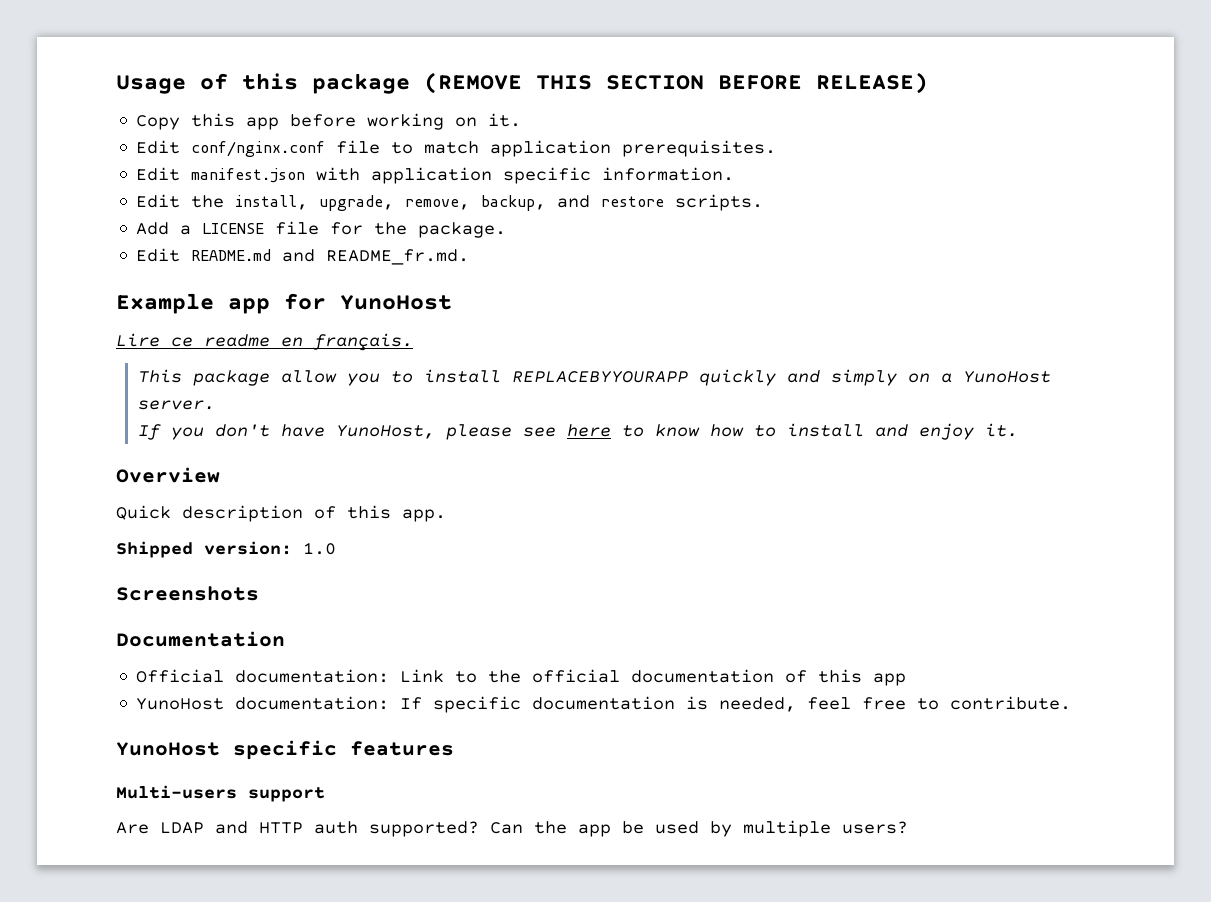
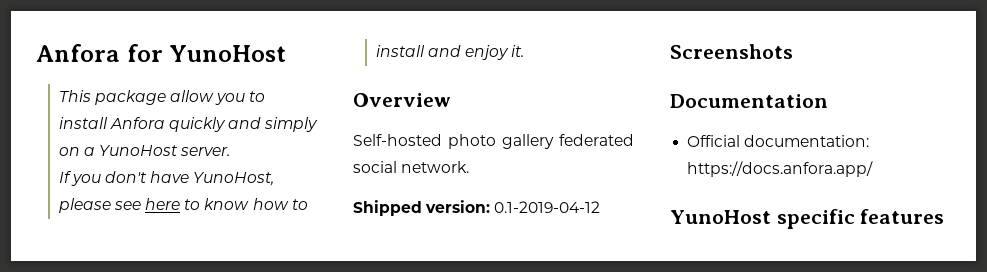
[116,72,928,94] [136,113,522,130] [136,140,777,157] [136,167,735,184] [136,194,764,211] [136,221,507,238] [136,248,470,265] [116,293,452,314] [116,333,413,351] Usage of this package (REMOVE THIS SECTION BEFORE RELEASE) // Copy this app before working on it. // Edit conf/nginx.conf file to match application prerequisites. // Edit manifest.json with application specific information. // Edit the install, upgrade, remove, backup, and restore scripts. // Add a LICENSE file for the package. // Edit README.md and README_fr.md. // Example app for YunoHost // Lire ce readme en français. -> [36,44,287,62] Anfora for YunoHost
[512,371,689,383] REPLACEBYYOURAPP -> [109,117,165,129] Anfora
[116,505,446,522] Quick description of this app. -> [353,134,634,149] [353,161,470,173] Self-hosted photo gallery federated social network.
[303,542,336,555] 1.0 -> [494,201,601,213] 0.1-2019-04-12
[400,669,907,686] [136,696,1072,713] [116,740,454,760] [116,785,325,802] [116,820,908,837] Link to the official documentation of this app // YunoHost documentation: If specific documentation is needed, feel free to contribute. // YunoHost specific features // Multi-users support // Are LDAP and HTTP auth supported? Can the app be used by multiple users? -> [687,161,874,177] [670,209,945,229] https://docs.anfora.app/ // YunoHost specific features

